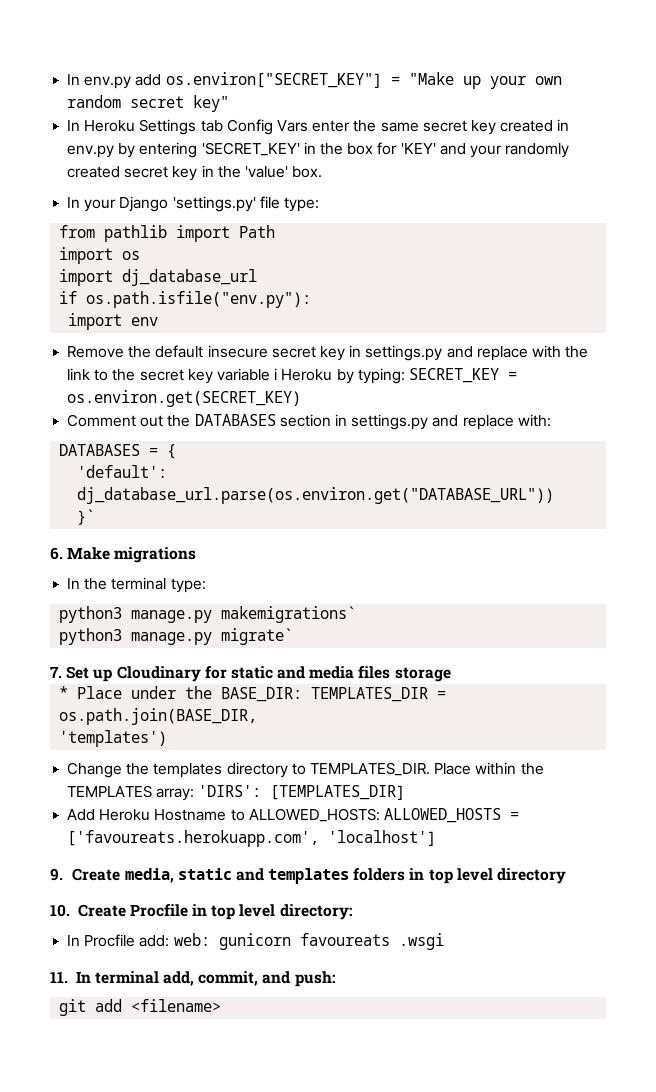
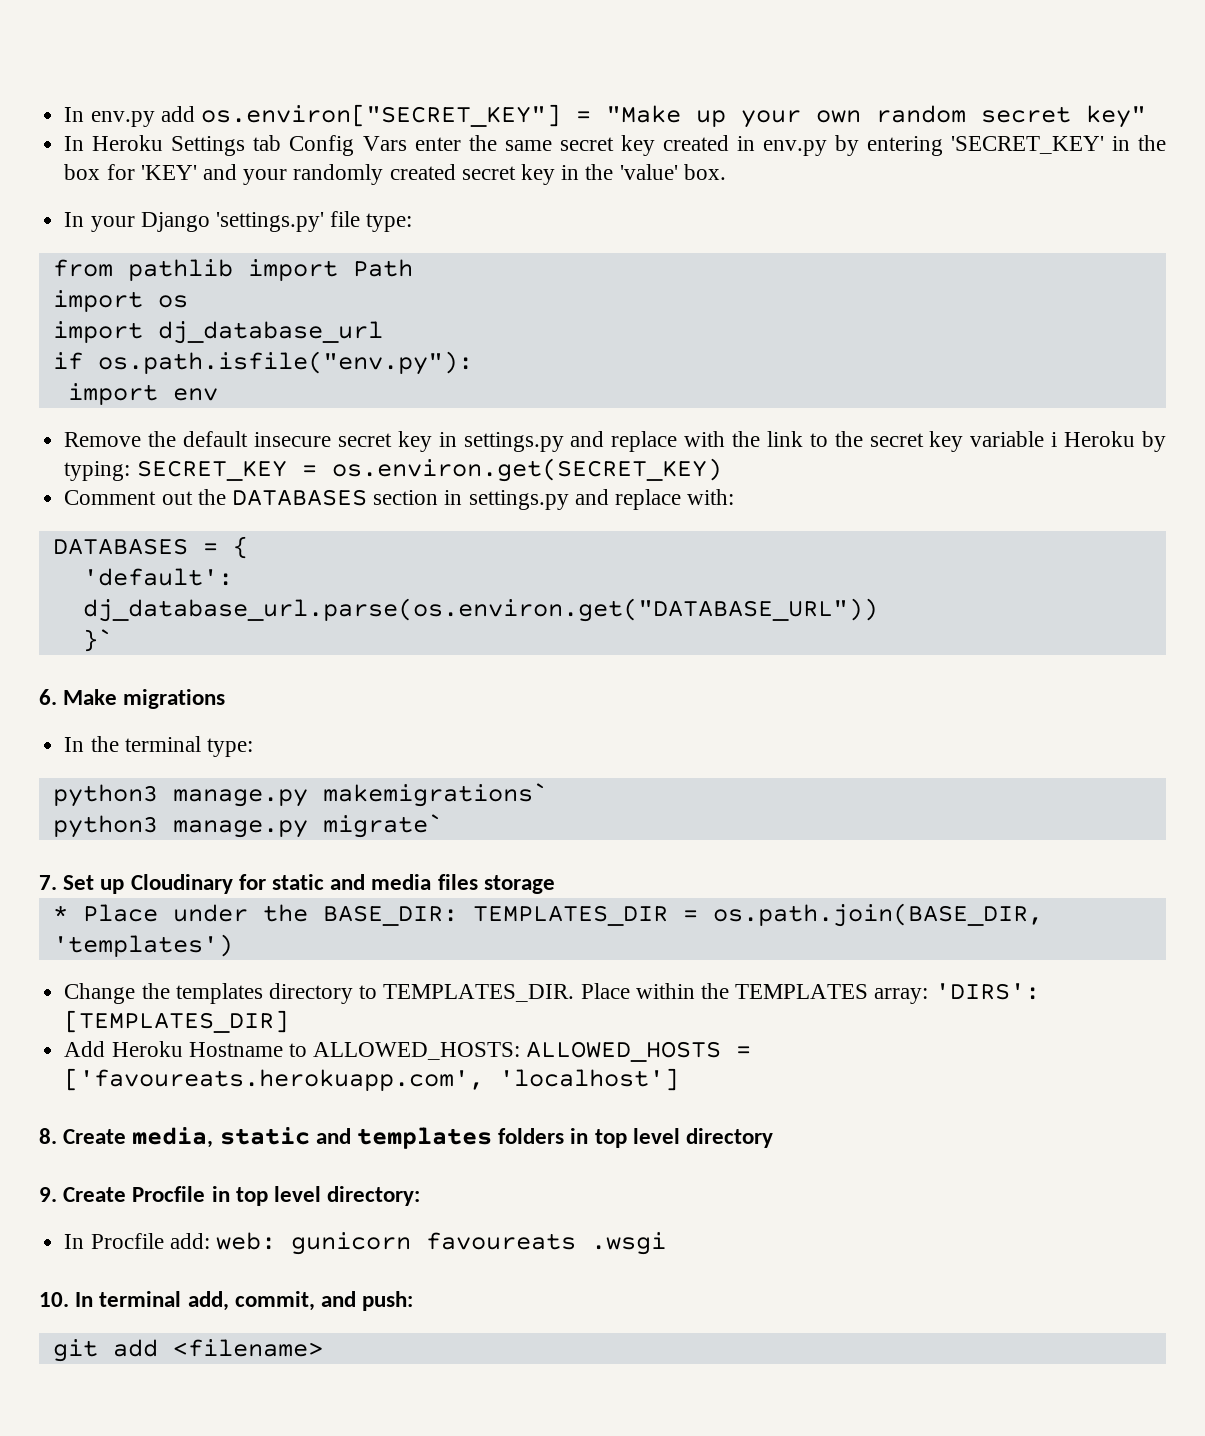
[50,868,63,881] 9. -> [39,1128,57,1144] 8.
[50,904,70,917] 10. -> [39,1187,57,1202] 9.
[50,971,68,983] 11. -> [39,1292,69,1307] 10.

